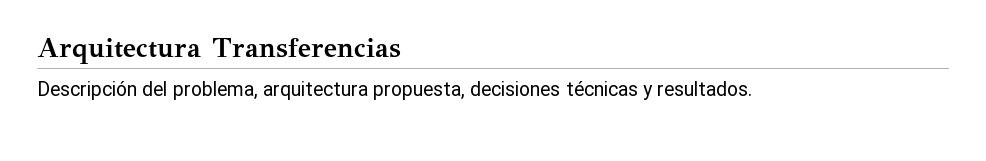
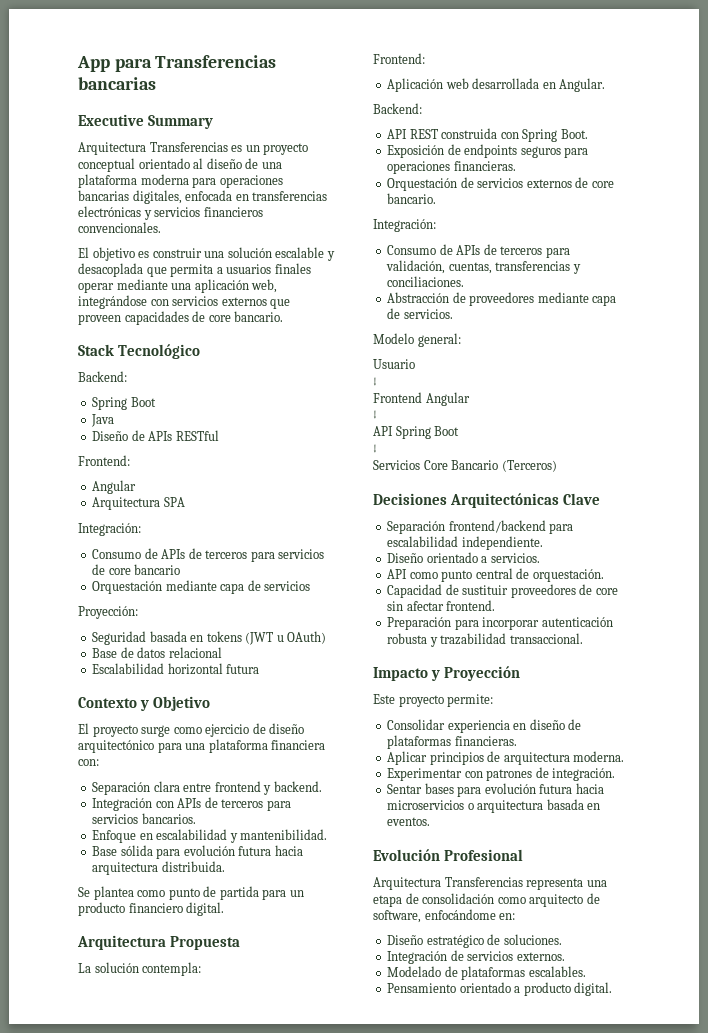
[37,38,401,64] [37,81,753,100] Arquitectura Transferencias // Descripción del problema, arquitectura propuesta, decisiones técnicas y resultados. -> [77,55,277,72] [78,77,156,90] [78,114,214,129] [78,142,309,155] [78,158,282,172] [78,174,283,188] [78,190,328,204] [78,206,263,220] [78,222,161,233] [78,247,335,261] [78,263,311,277] [78,279,278,293] [78,295,291,309] [78,311,284,325] [78,344,201,359] [78,371,127,382] [92,397,156,410] [91,414,115,427] [92,430,219,441] [78,455,130,466] [92,480,137,494] [92,497,185,510] [78,523,141,536] [92,548,325,562] [92,564,181,575] [92,580,311,594] [78,606,138,619] [92,631,327,645] [92,647,222,658] [92,663,260,675] [78,696,211,711] [78,723,305,737] [78,739,326,753] [78,759,99,766] [92,781,322,795] [92,797,291,811] [92,813,196,824] [92,829,328,843] [92,845,303,859] [92,861,225,875] [78,886,304,900] [78,902,225,916] [77,935,241,950] [78,962,202,976] [373,53,425,64] [387,78,606,92] [373,103,422,114] [387,128,588,142] [387,144,589,158] [387,161,516,174] [387,177,614,191] [387,193,437,204] [373,219,436,232] [387,244,570,258] [386,260,581,274] [387,276,465,287] [387,292,617,306] [387,308,453,319] [373,333,461,347] [373,359,415,369] [373,377,377,386] [373,392,470,406] [373,410,377,419] [373,426,460,439] [373,444,377,453] [373,460,557,472] [373,493,601,508] [387,520,574,534] [387,536,543,550] [387,552,540,563] [387,568,604,582] [387,584,618,598] [387,600,496,611] [387,617,613,630] [387,633,583,647] [373,666,521,681] [373,694,494,707] [387,719,582,733] [387,735,517,749] [387,751,625,765] [387,767,616,781] [387,783,604,797] [387,799,601,813] [387,817,431,826] [373,849,524,861] [373,877,607,890] [373,893,600,907] [373,909,516,923] [387,934,562,948] [387,950,565,964] [387,966,586,980] [387,982,613,996] App para Transferencias bancarias // Executive Summary // Arquitectura Transferencias es un proyecto conceptual orientado al diseño de una plataforma moderna para operaciones bancarias digitales, enfocada en transferencias electrónicas y servicios financieros convencionales. // El objetivo es construir una solución escalable y desacoplada que permita a usuarios finales operar mediante una aplicación web, integrándose con servicios externos que proveen capacidades de core bancario. // Stack Tecnológico // Backend: // Spring Boot // Java // Diseño de APIs RESTful // Frontend: // Angular // Arquitectura SPA // Integración: // Consumo de APIs de terceros para servicios de core bancario // Orquestación mediante capa de servicios // Proyección: // Seguridad basada en tokens (JWT u OAuth) // Base de datos relacional // Escalabilidad horizontal futura // Contexto y Objetivo // El proyecto surge como ejercicio de diseño arquitectónico para una plataforma financiera con: // Separación clara entre frontend y backend. // Integración con APIs de terceros para servicios bancarios. // Enfoque en escalabilidad y mantenibilidad. // Base sólida para evolución futura hacia arquitectura distribuida. // Se plantea como punto de partida para un producto financiero digital. // Arquitectura Propuesta // La solución contempla: // Frontend: // Aplicación web desarrollada en Angular. // Backend: // API REST construida con Spring Boot. // Exposición de endpoints seguros para operaciones financieras. // Orquestación de servicios externos de core bancario. // Integración: // Consumo de APIs de terceros para validación, cuentas, transferencias y conciliaciones. // Abstracción de proveedores mediante capa de servicios. // Modelo general: // Usuario // ↓ // Frontend Angular // ↓ // API Spring Boot // ↓ // Servicios Core Bancario (Terceros) // Decisiones Arquitectónicas Clave // Separación frontend/backend para escalabilidad independiente. // Diseño orientado a servicios. // API como punto central de orquestación. // Capacidad de sustituir proveedores de core sin afectar frontend. // Preparación para incorporar autenticación robusta y trazabilidad transaccional. // Impacto y Proyección // Este proyecto permite: // Consolidar experiencia en diseño de plataformas financieras. // Aplicar principios de arquitectura moderna. // Experimentar con patrones de integración. // Sentar bases para evolución futura hacia microservicios o arquitectura basada en eventos. // Evolución Profesional // Arquitectura Transferencias representa una etapa de consolidación como arquitecto de software, enfocándome en: // Diseño estratégico de soluciones. // Integración de servicios externos. // Modelado de plataformas escalables. // Pensamiento orientado a producto digital.

